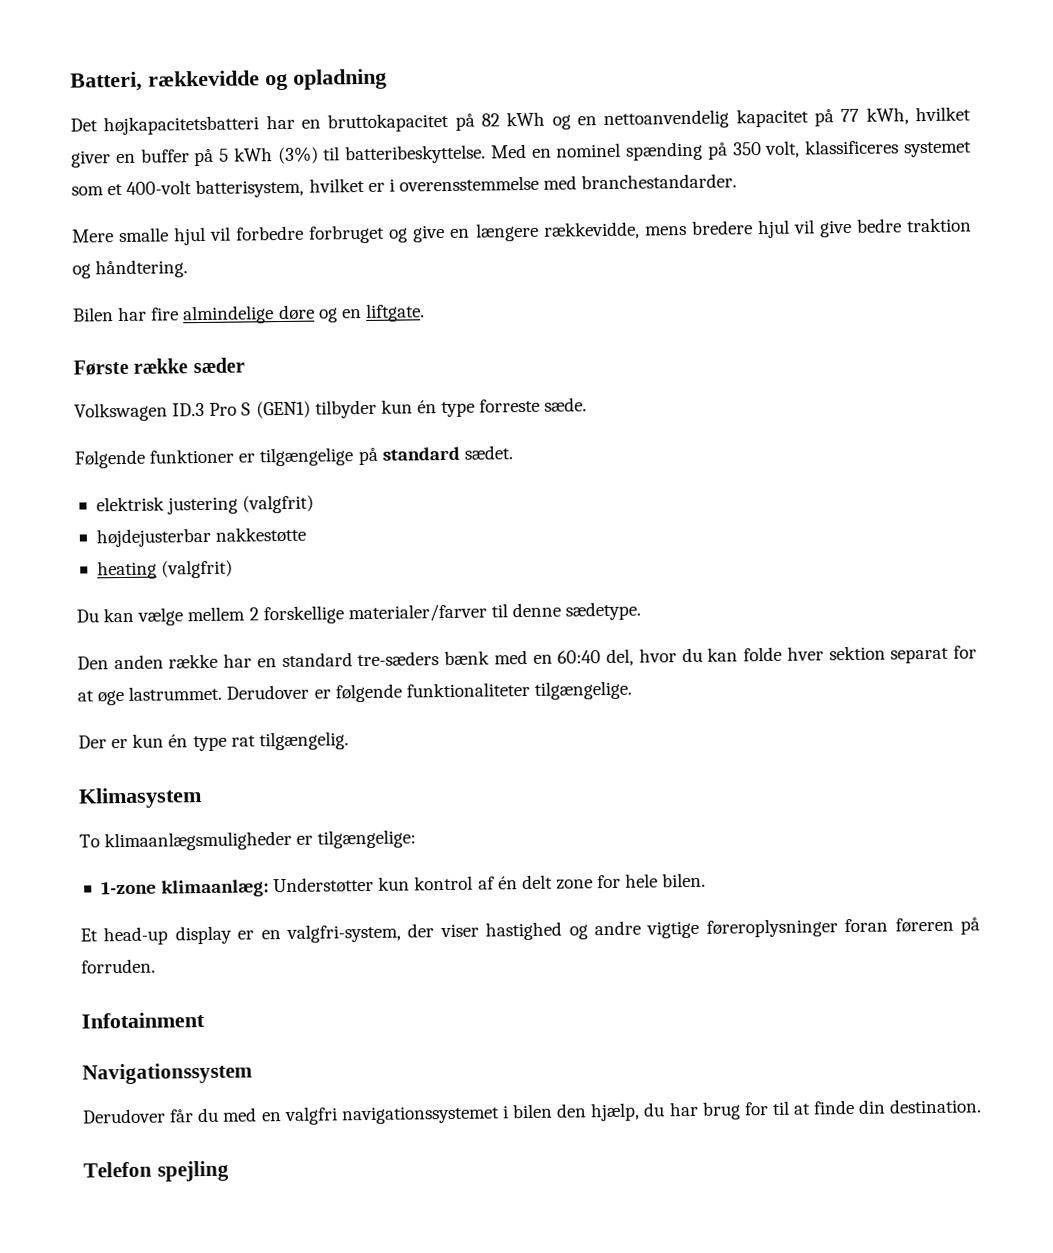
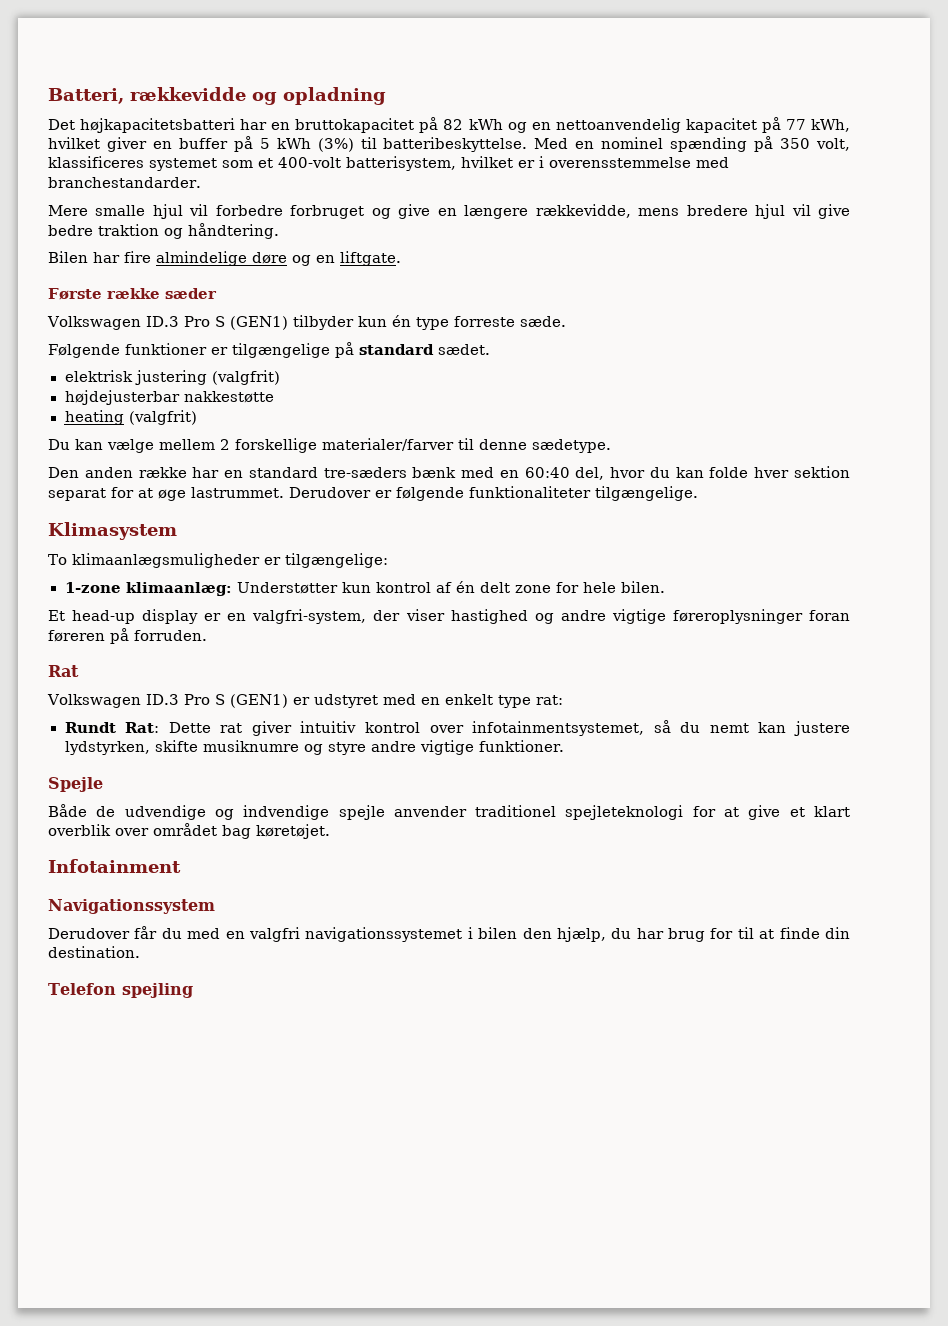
[78,731,349,752] // Der er kun én type rat tilgængelig. -> (698, 493) none
(156, 966) none -> [48,665,79,677] [47,694,563,708] [64,720,851,736] [64,740,565,755] [48,777,103,792] [48,804,850,820] [48,823,330,839] // Rat // Volkswagen ID.3 Pro S (GEN1) er udstyret med en enkelt type rat: // Rundt Rat: Dette rat giver intuitiv kontrol over infotainmentsystemet, så du nemt kan justere lydstyrken, skifte musiknumre og styre andre vigtige funktioner. // Spejle // Både de udvendige og indvendige spejle anvender traditionel spejleteknologi for at give et klart overblik over området bag køretøjet.

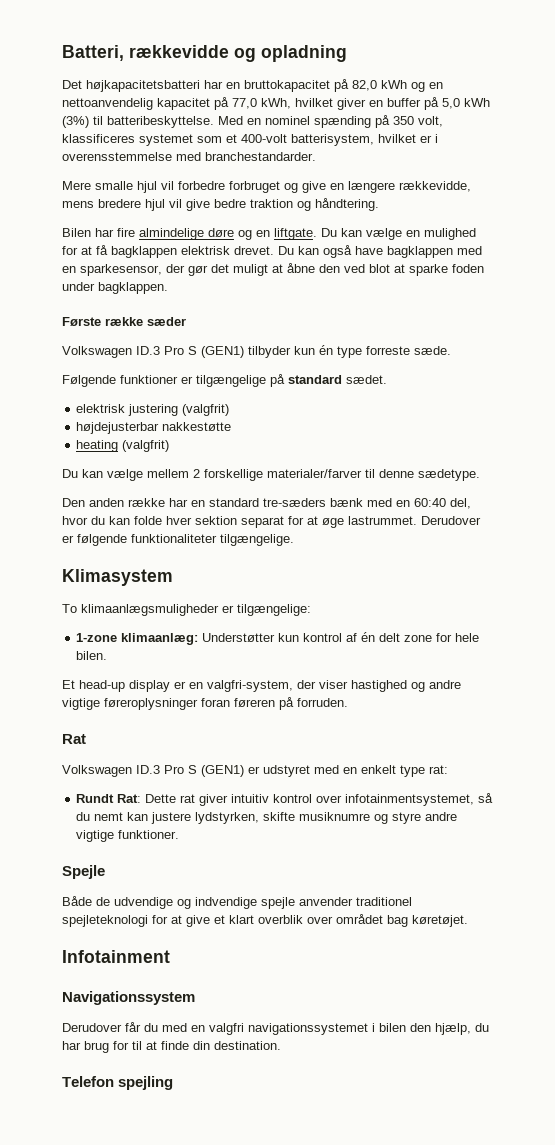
[443,119,464,130] 82 -> [352,80,377,91] 82,0
[785,119,806,130] 77 -> [232,98,257,109] 77,0
[259,138,270,149] 5 -> [442,98,460,109] 5,0
(401, 258) none -> [321,228,476,240] [62,245,482,258] [62,263,484,276] [62,282,168,294] Du kan vælge en mulighed for at få bagklappen elektrisk drevet. Du kan også have bagklappen med en sparkesensor, der gør det muligt at åbne den ved blot at sparke foden under bagklappen.

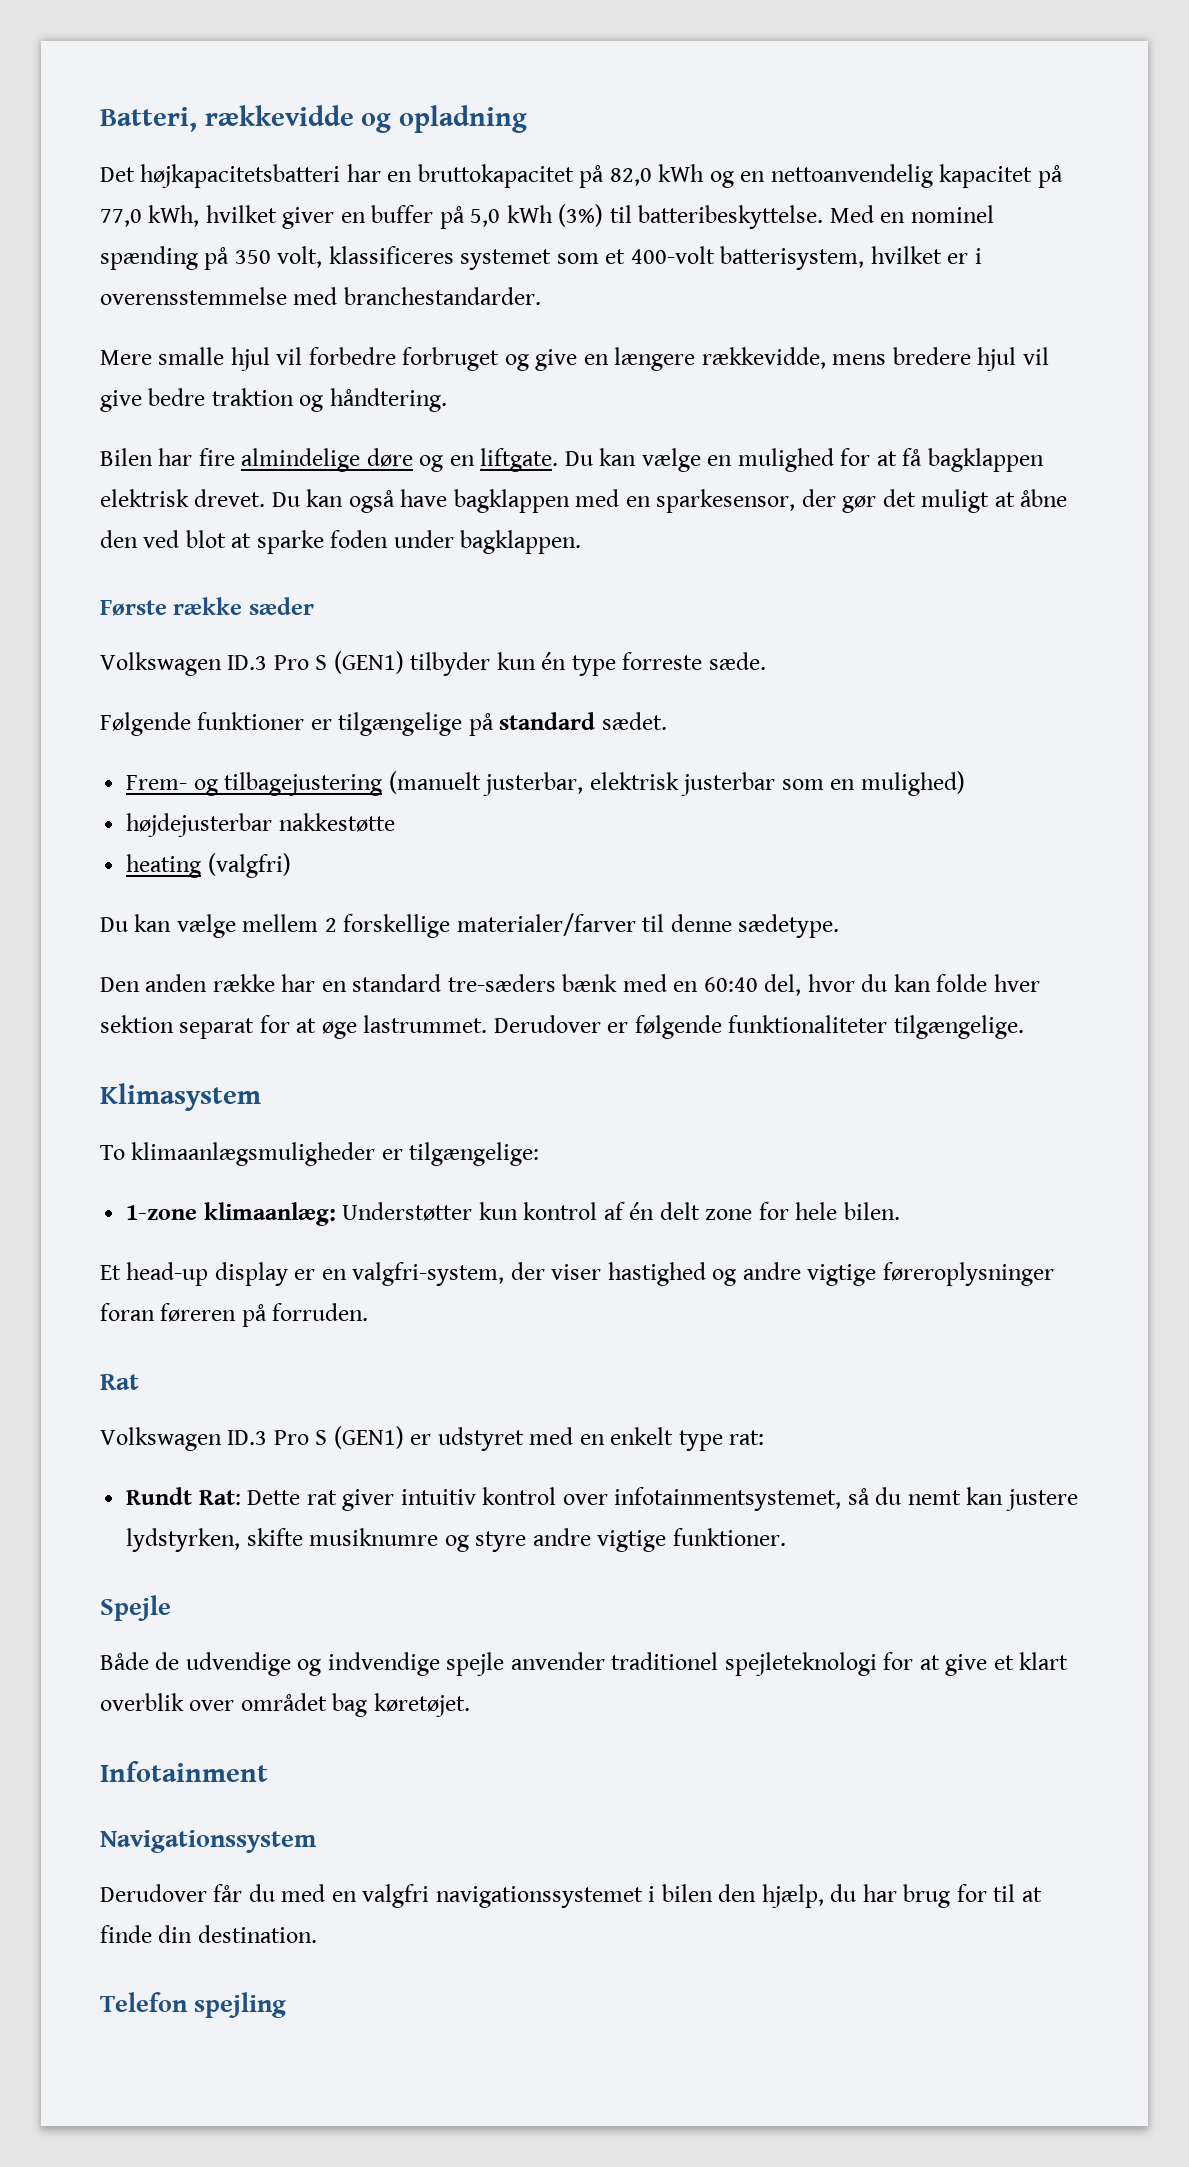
[76,404,230,416] elektrisk justering (valgfrit) -> [126,771,965,796] Frem- og tilbagejustering (manuelt justerbar, elektrisk justerbar som en mulighed)
[122,440,170,452] (valgfrit) -> [207,853,291,878] (valgfri)

